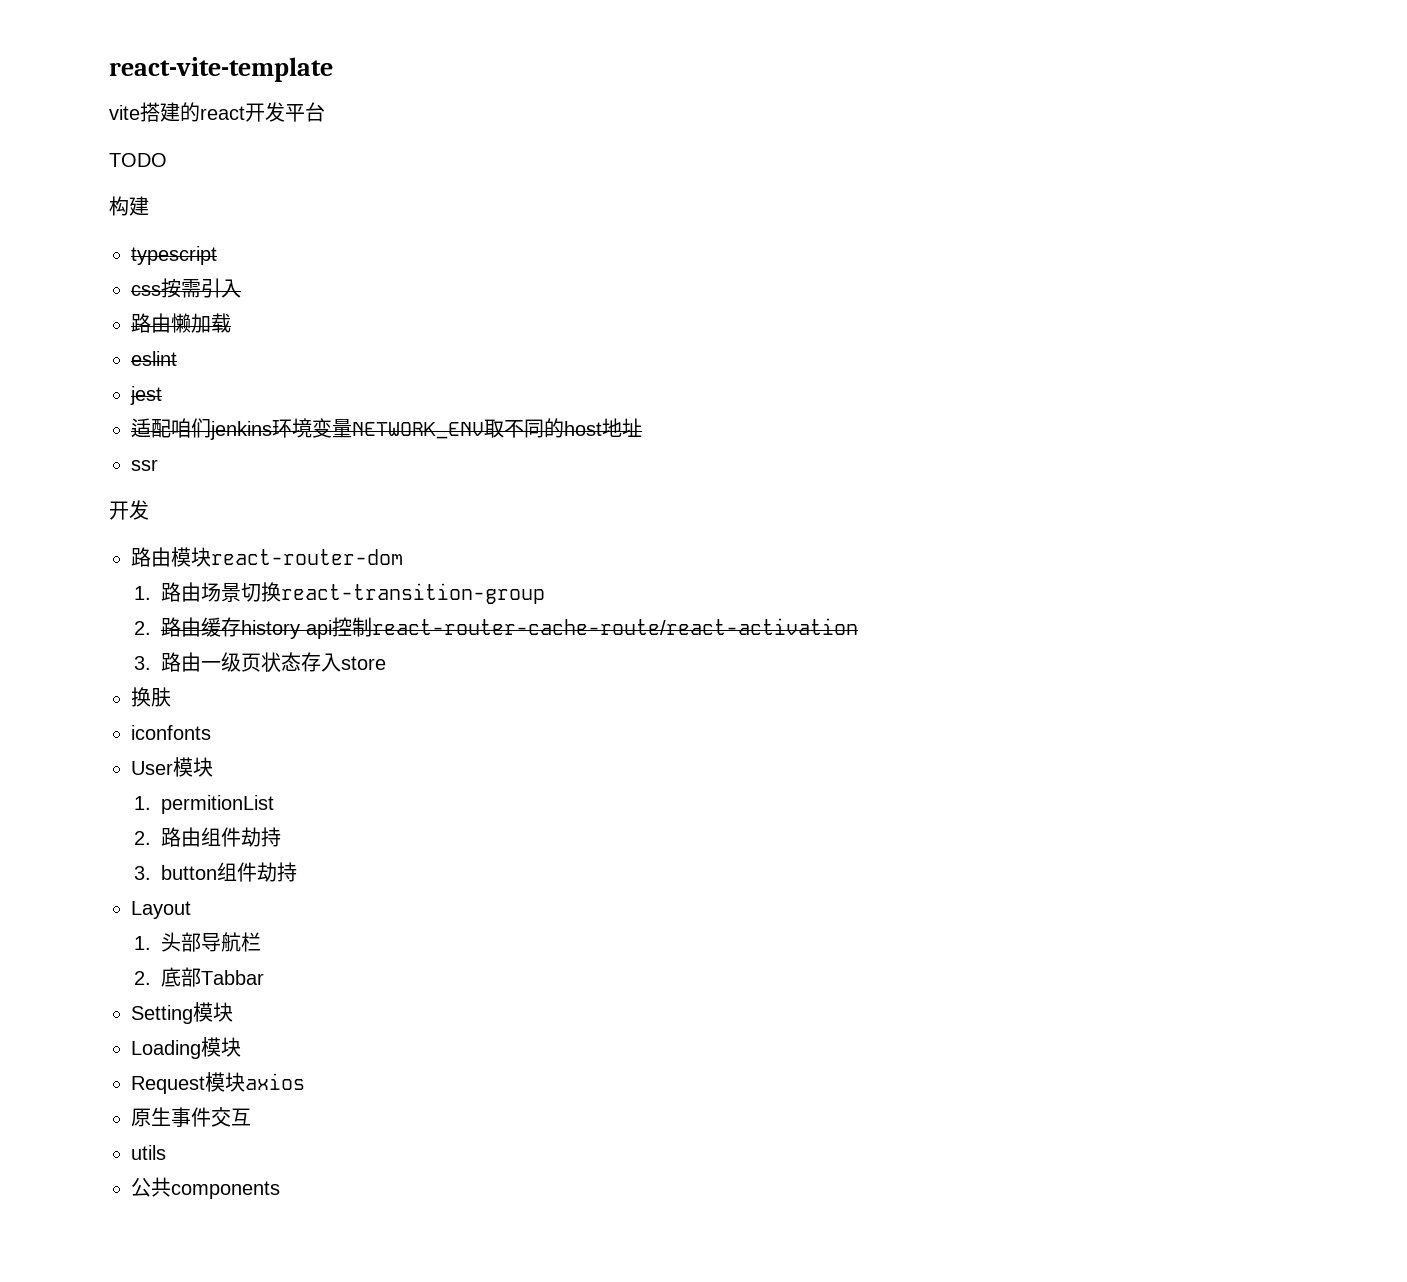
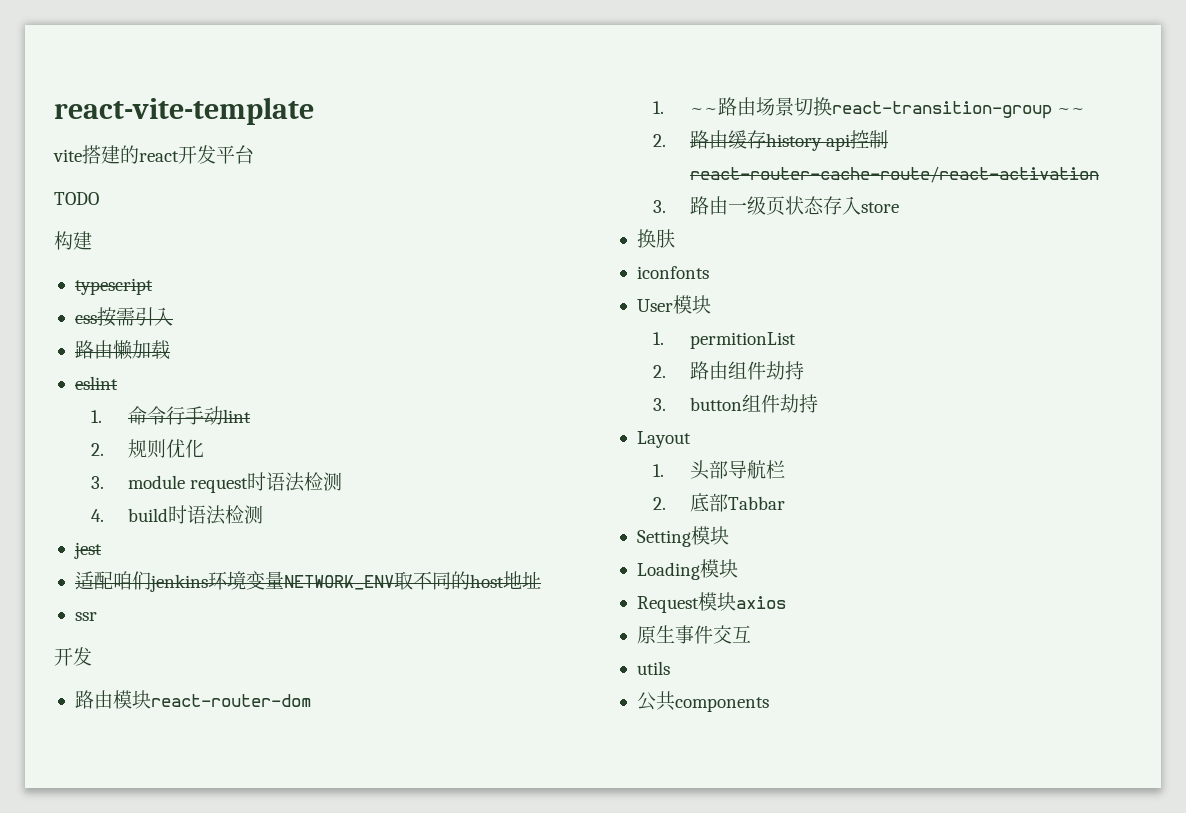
(177, 358) none -> [90,406,251,425] [90,439,204,458] [90,472,342,493] [90,505,263,525] // 1.命令行手动lint // 2.规则优化 // 3. module request时语法检测 // 4. build时语法检测
(152, 593) none -> [689,108,718,114] ~~
(546, 593) none -> [1056,108,1085,114] ~~

